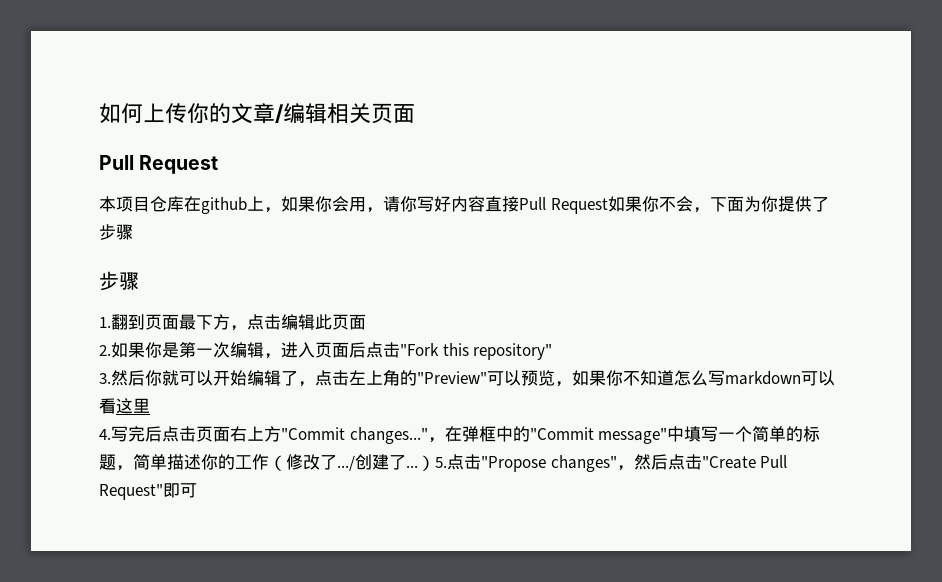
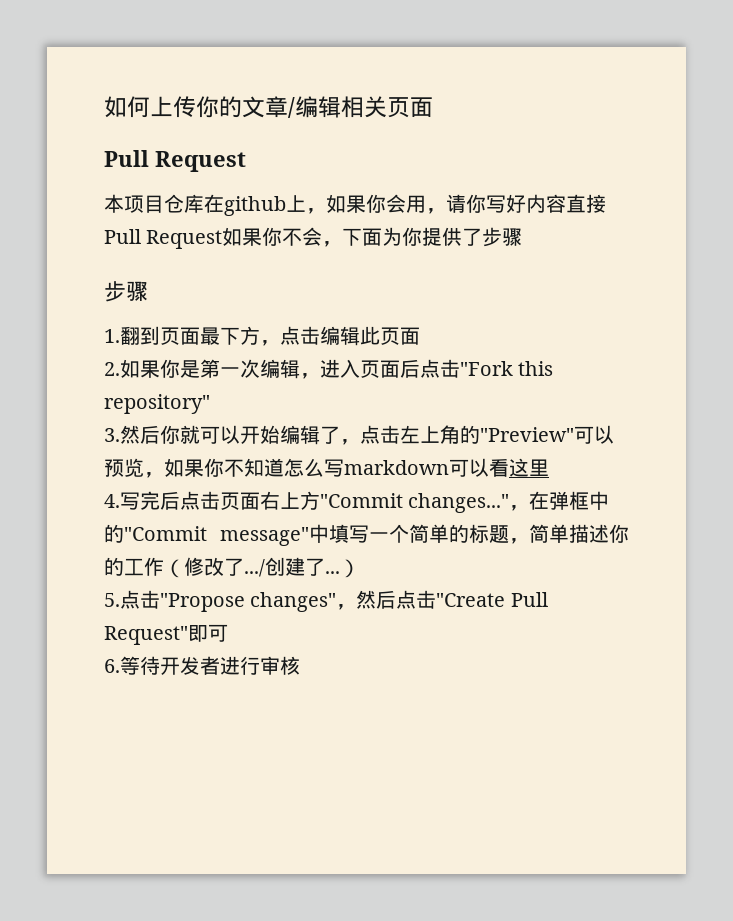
(435, 463) none -> (360, 568) //
(197, 490) none -> [104,656,300,675] // 6.等待开发者进行审核

